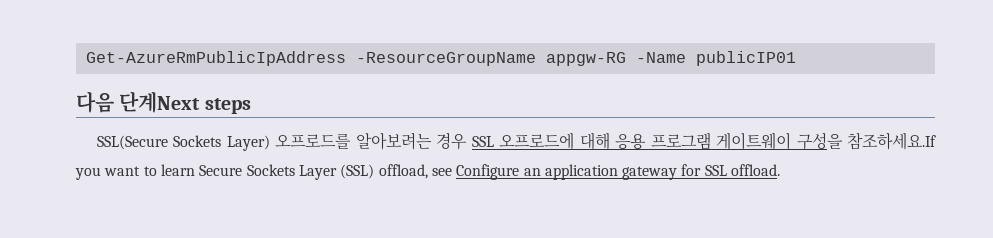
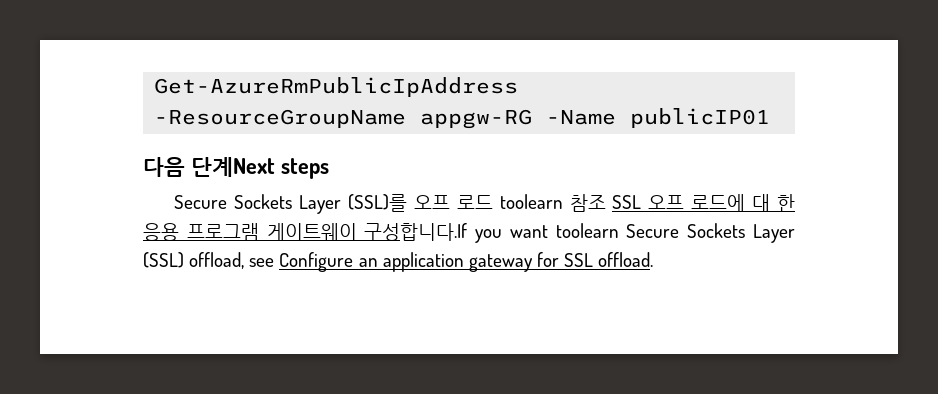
[97,132,936,151] [75,164,195,180] SSL(Secure Sockets Layer) 오프로드를 알아보려는 경우 SSL 오프로드에 대해 응용 프로그램 게이트웨이 구성을 참조하세요.If you want to learn -> [174,194,795,214] [143,223,619,243] Secure Sockets Layer (SSL)를 오프 로드 toolearn 참조 SSL 오프 로드에 대 한 응용 프로그램 게이트웨이 구성합니다.If you want toolearn

